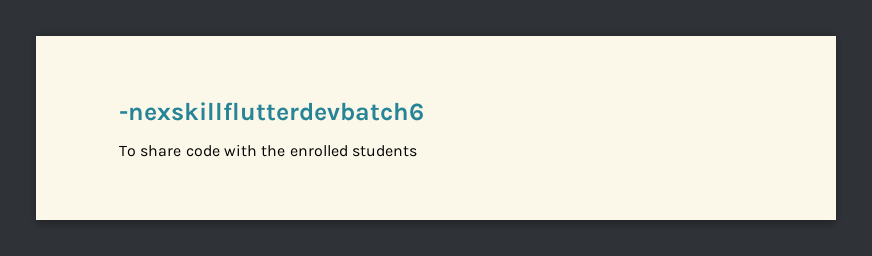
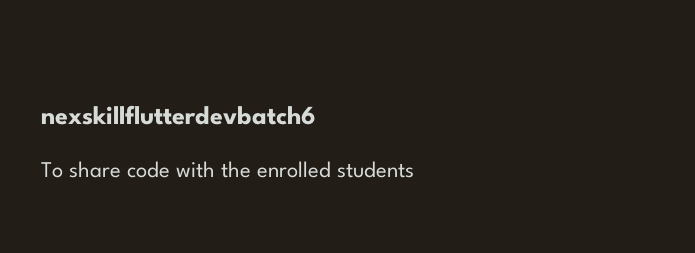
[119,102,424,121] -nexskillflutterdevbatch6 -> [41,105,316,125] nexskillflutterdevbatch6

